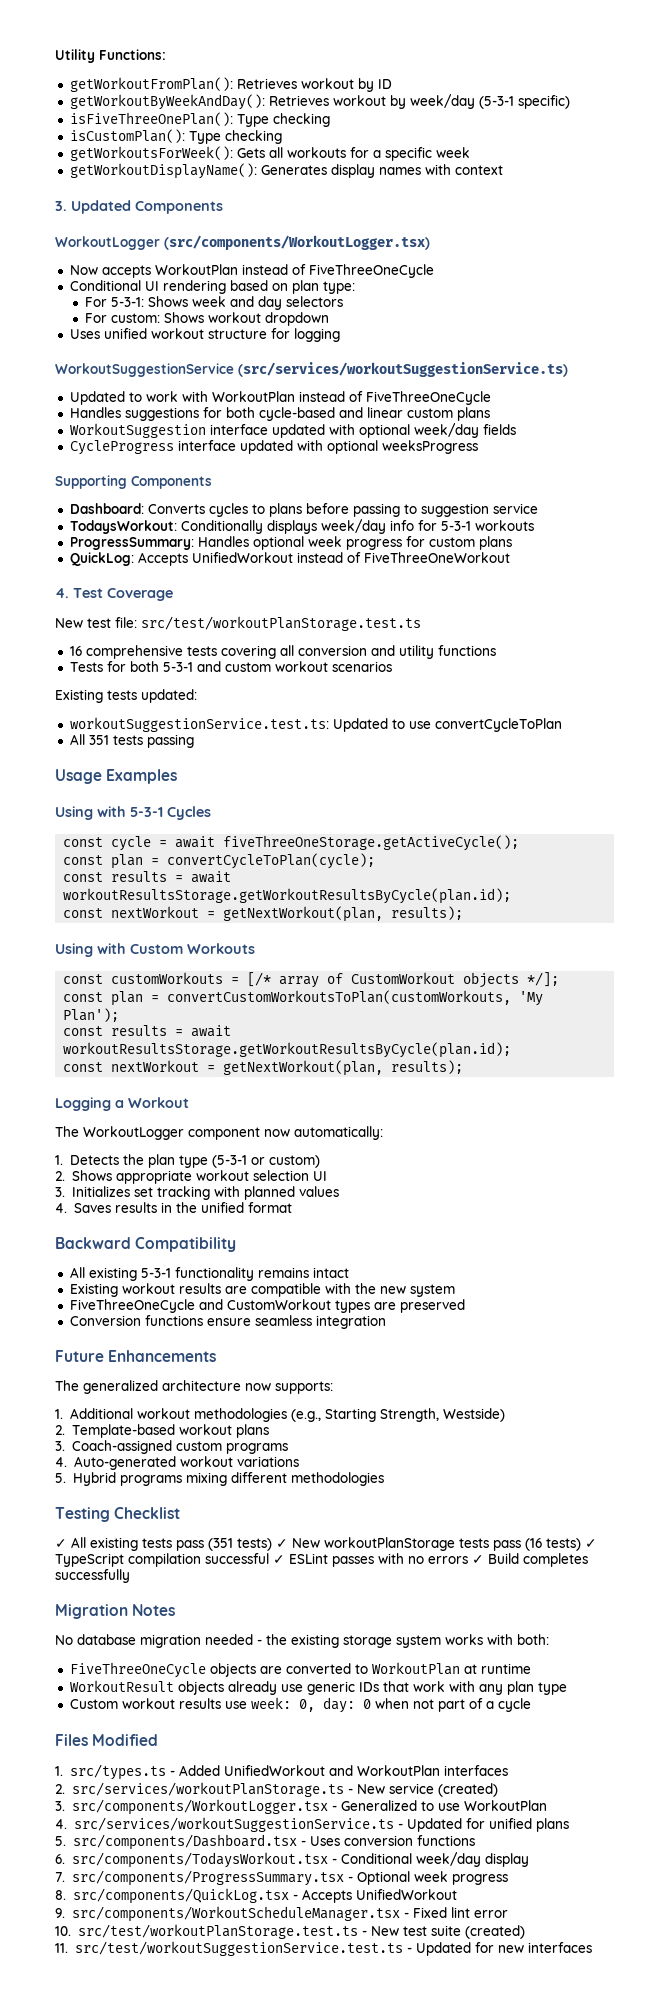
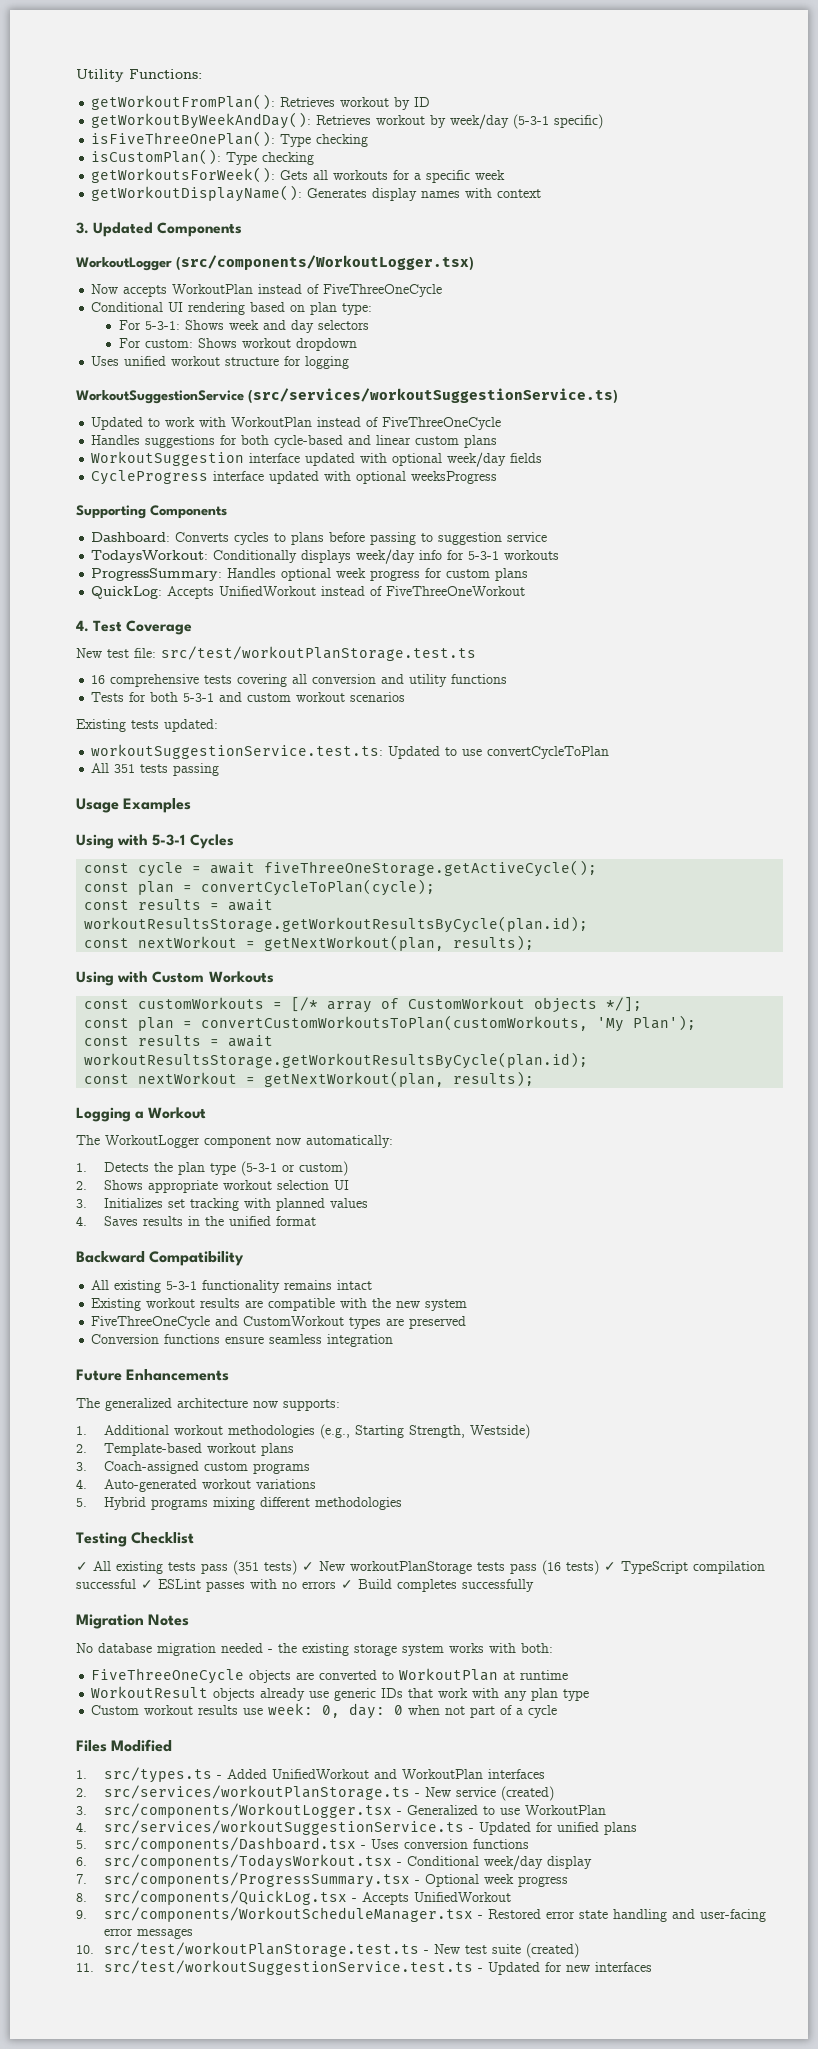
[412,1907,508,1918] Fixed lint error -> [487,1909,766,1922] [103,1928,193,1939] Restored error state handling and user-facing error messages

